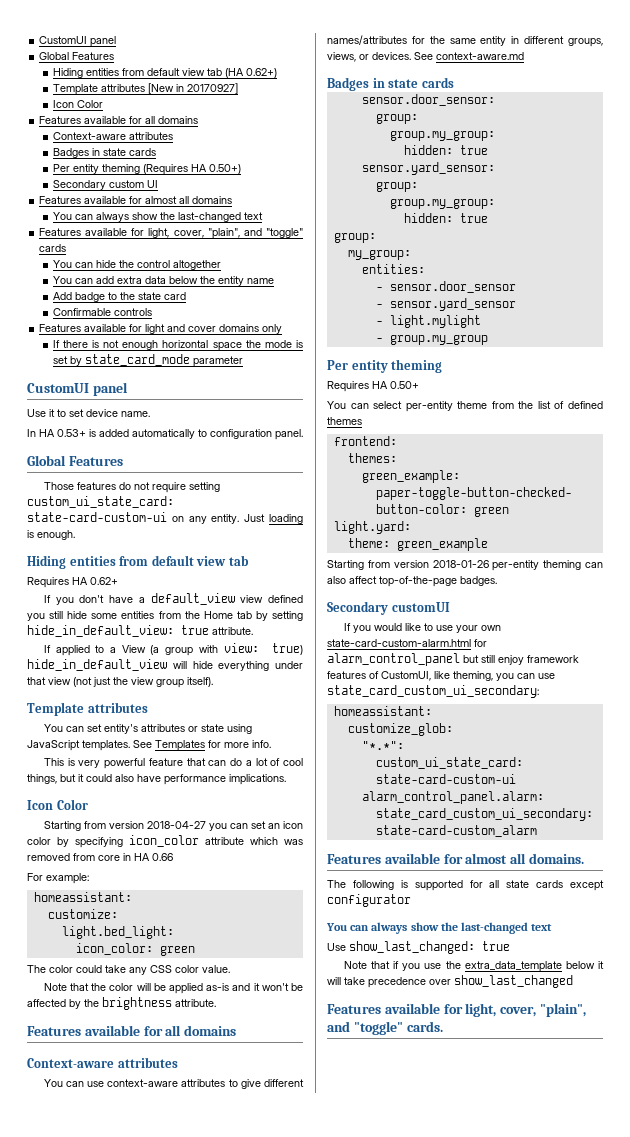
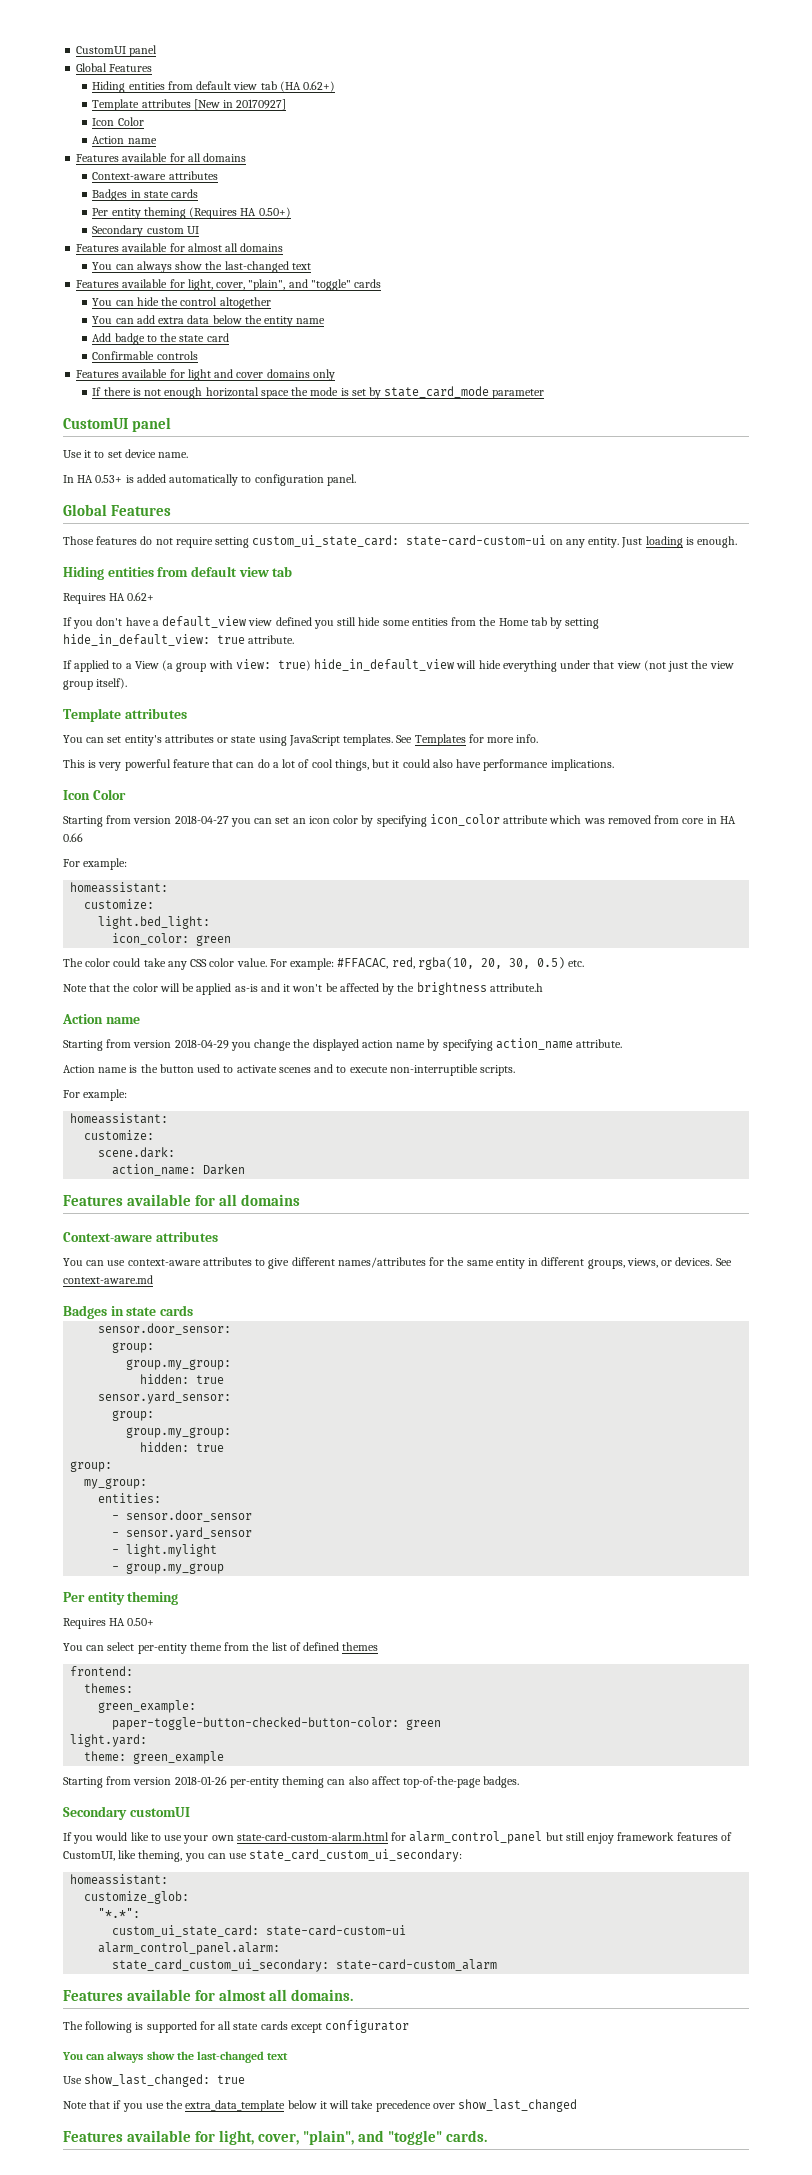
(103, 104) none -> [92,136,157,144] // Action name
(230, 969) none -> [269,957,585,970] For example: #FFACAC, red, rgba(10, 20, 30, 0.5) etc.
[175,999,216,1007] attribute. -> [489,983,543,992] [62,1014,140,1024] [63,1038,623,1051] [63,1064,516,1076] [63,1089,128,1101] [70,1113,169,1124] [84,1130,155,1140] [98,1147,176,1158] [112,1164,246,1176] attribute.h // Action name // Starting from version 2018-04-29 you change the displayed action name by specifying action_name attribute. // Action name is the button used to activate scenes and to execute non-interruptible scripts. // For example: // homeassistant: // customize: // scene.dark: // action_name: Darken

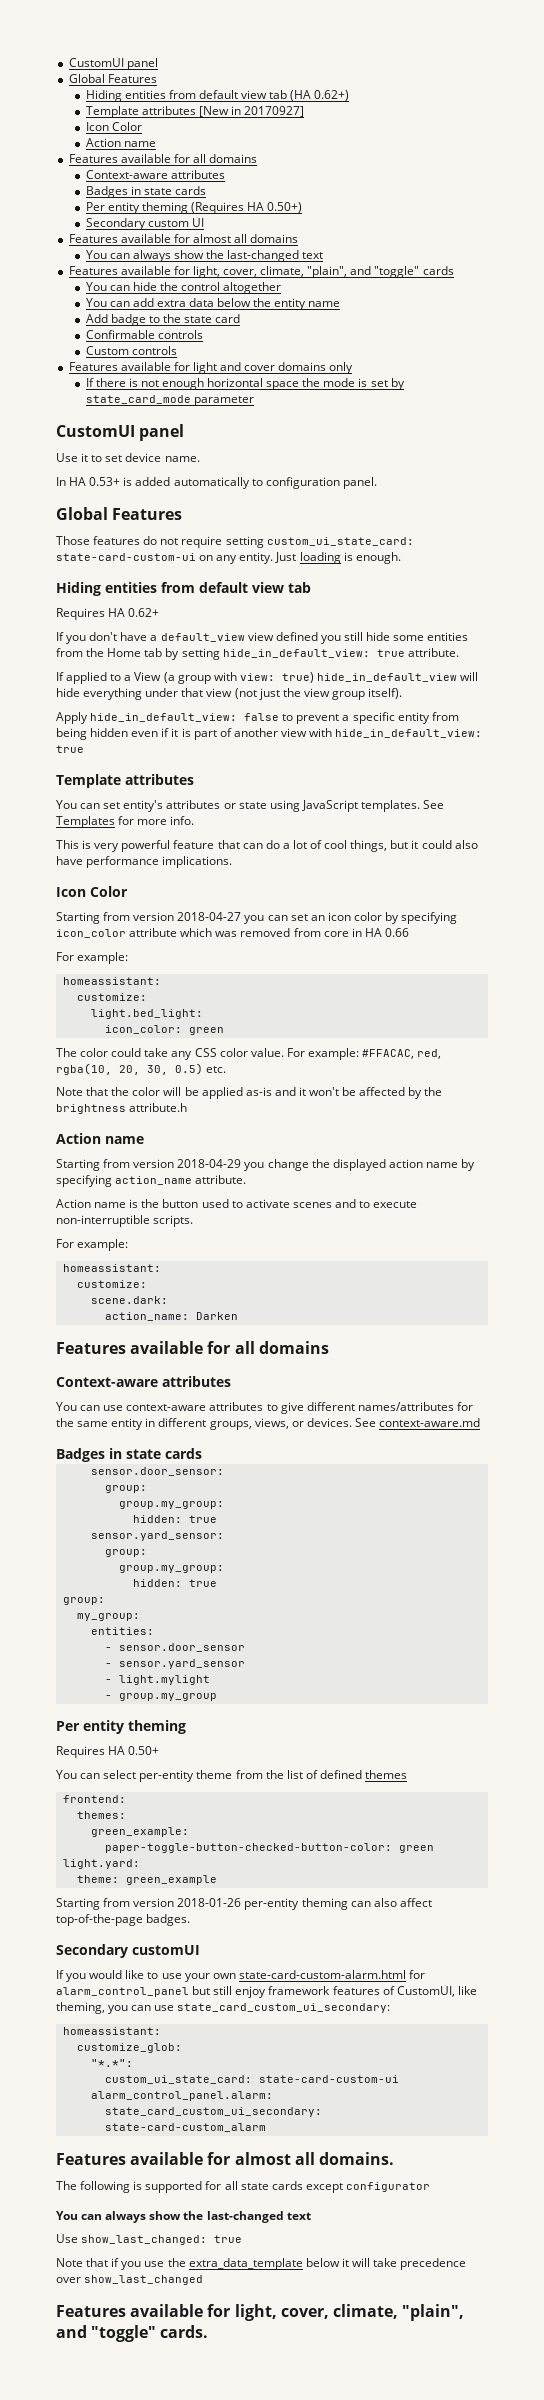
(246, 286) none -> [260,266,305,277] climate,
(198, 355) none -> [85,346,177,355] // Custom controls
(128, 683) none -> [56,712,459,724] [56,728,483,740] [56,745,84,753] // Apply hide_in_default_view: false to prevent a specific entity from being hidden even if it is part of another view with hide_in_default_view: true
(300, 2139) none -> [332,2304,398,2319] climate,

